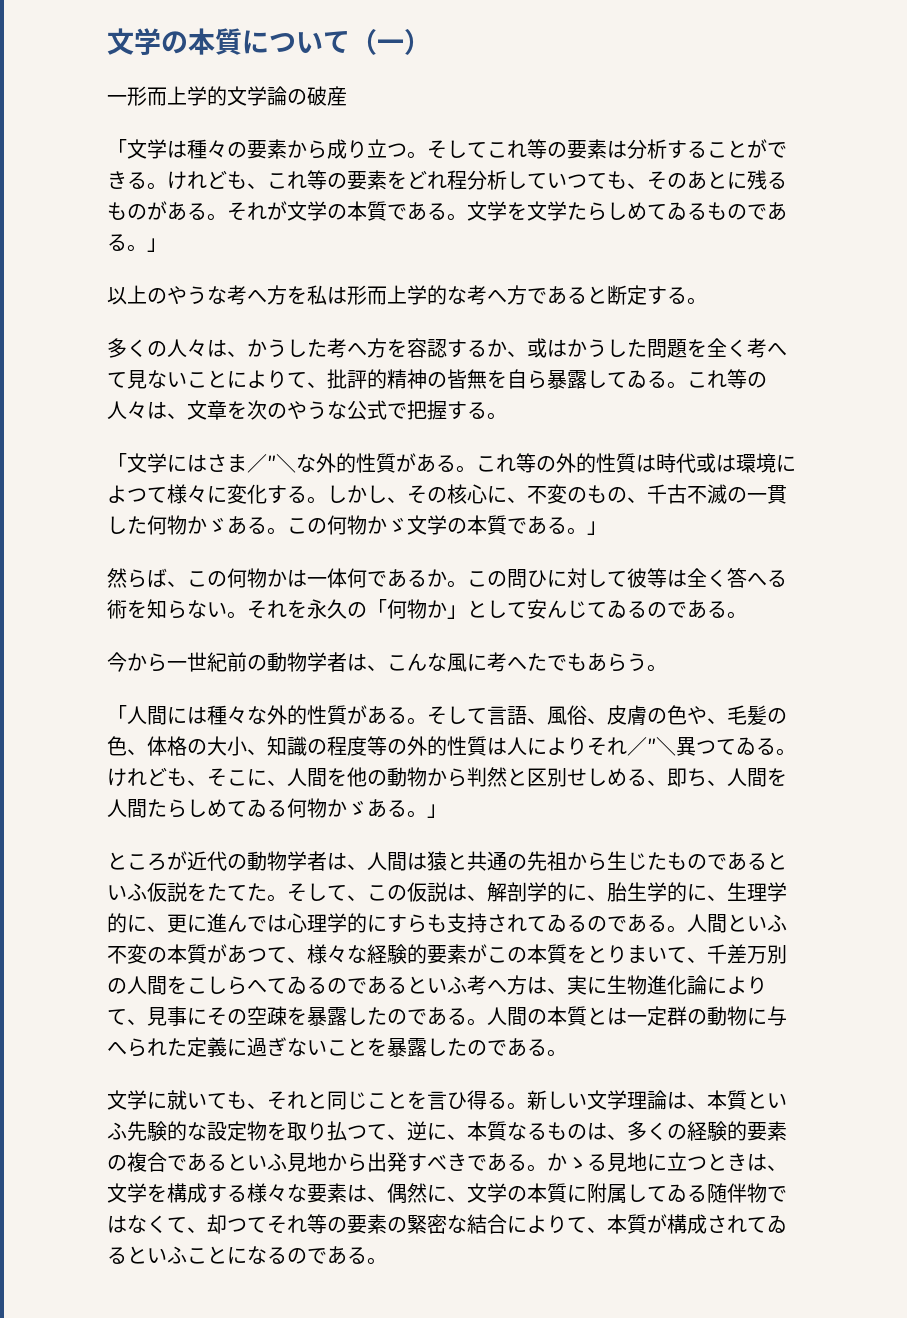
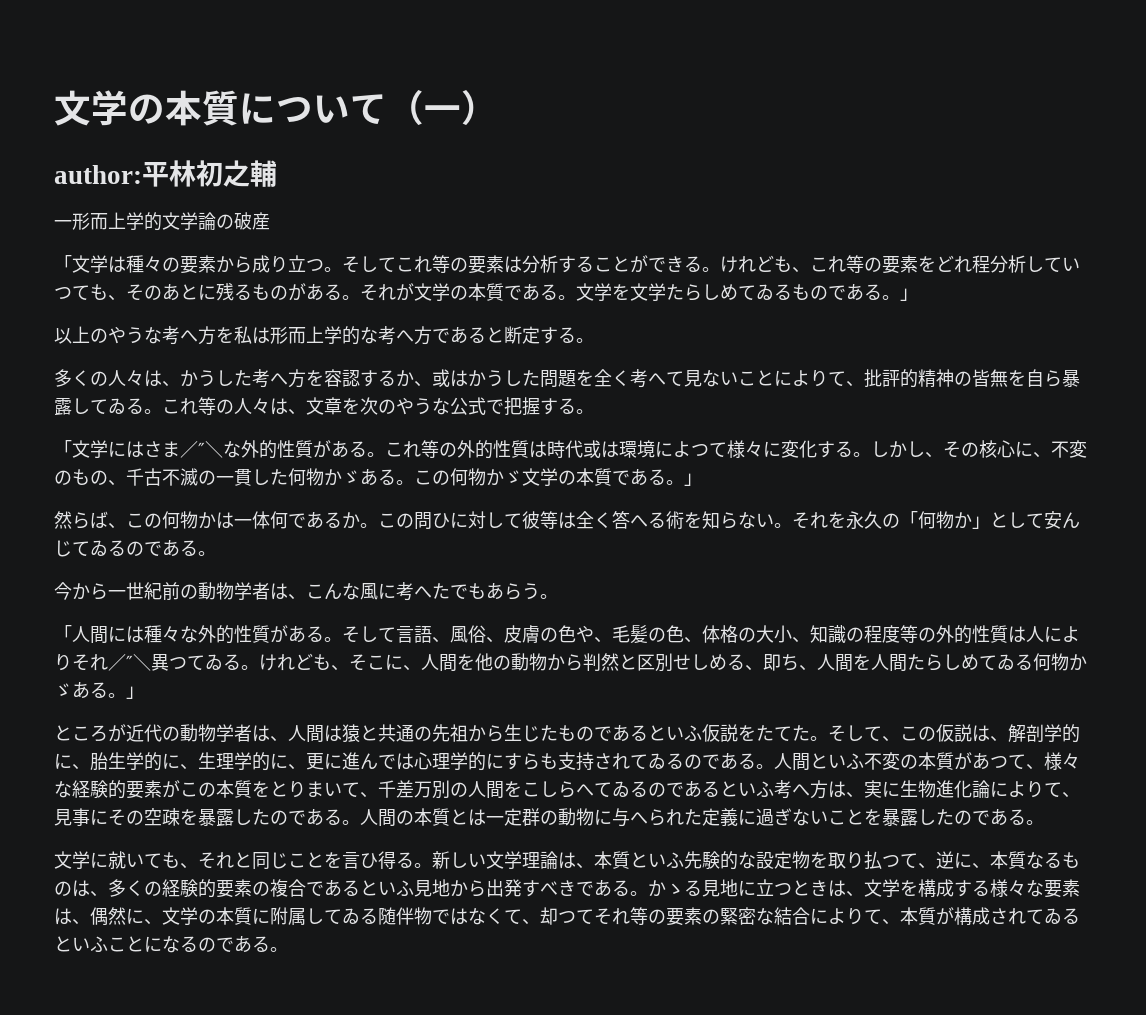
(431, 42) none -> [54,160,277,187] // author:平林初之輔

